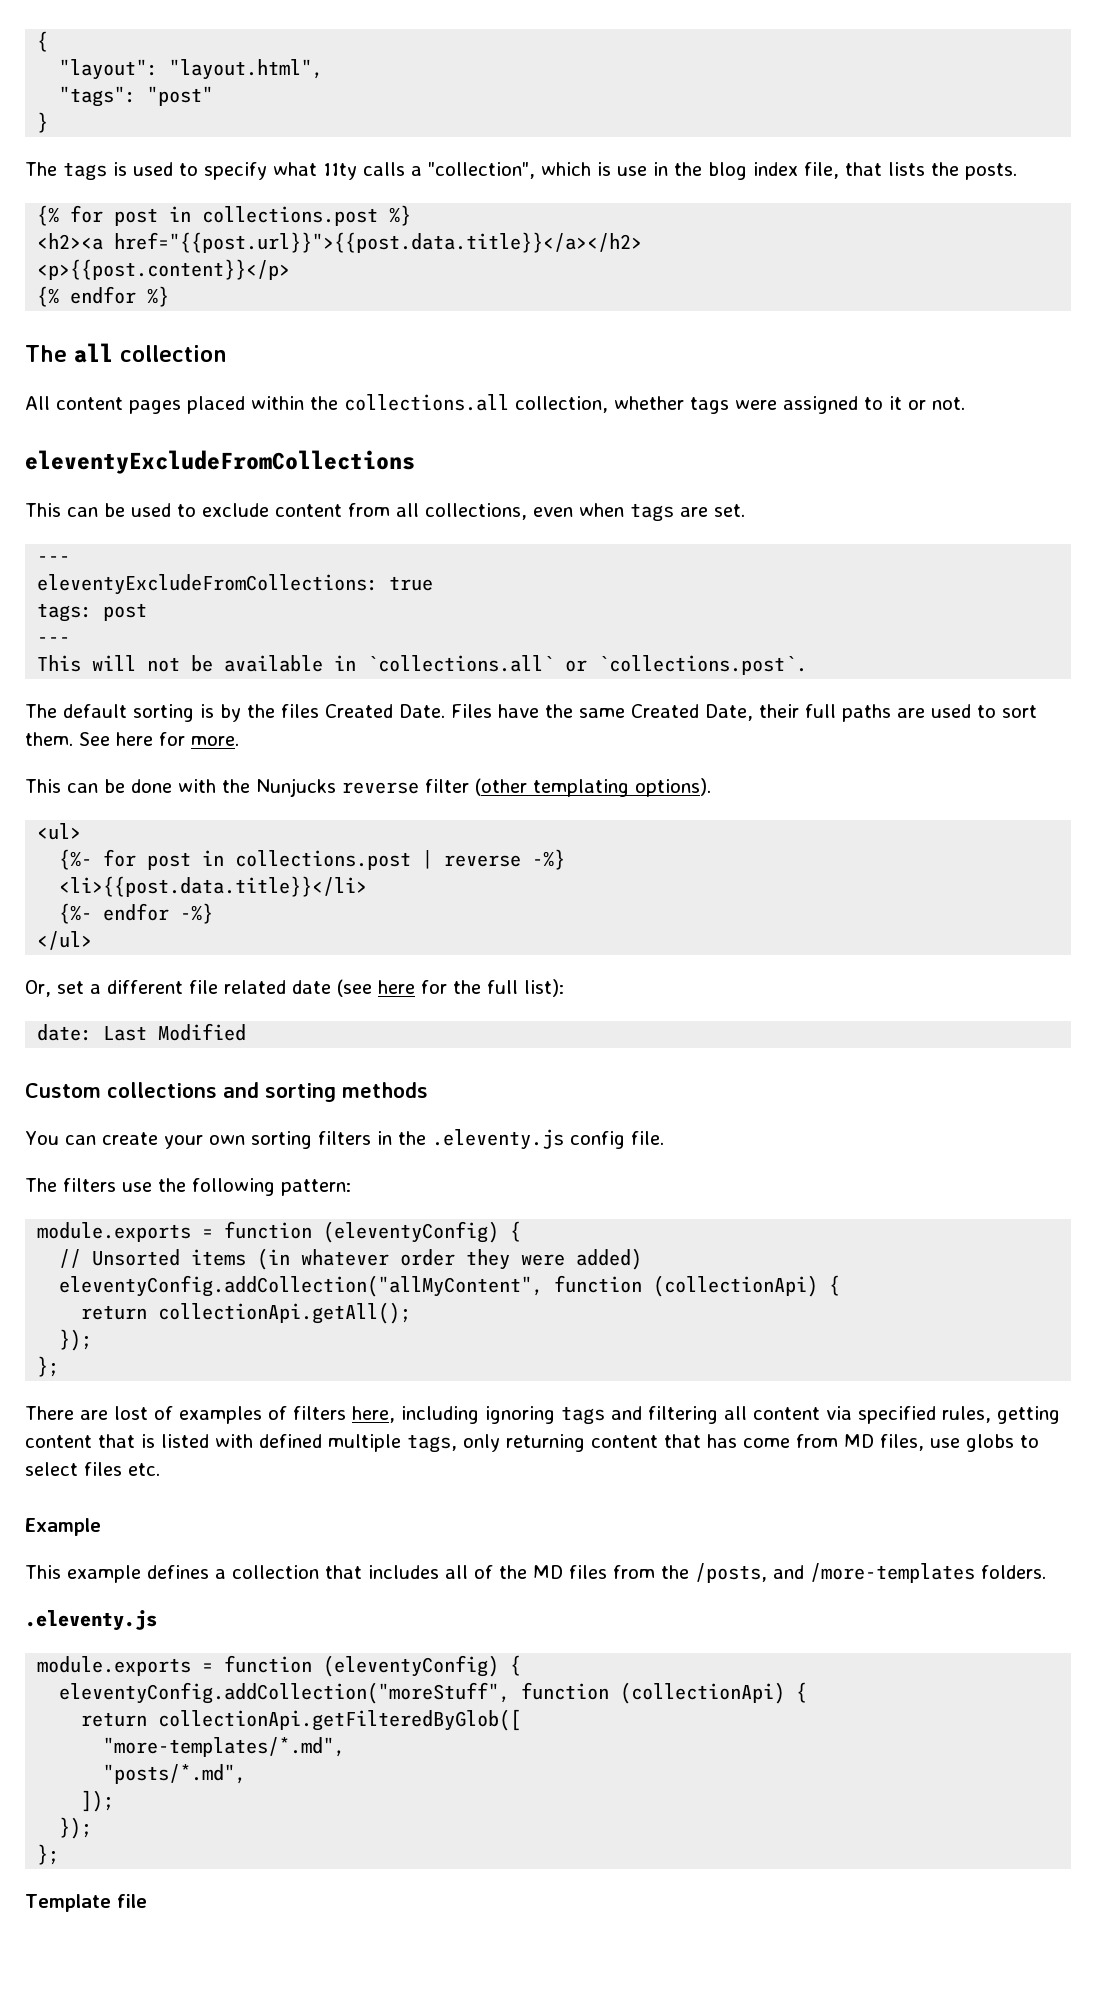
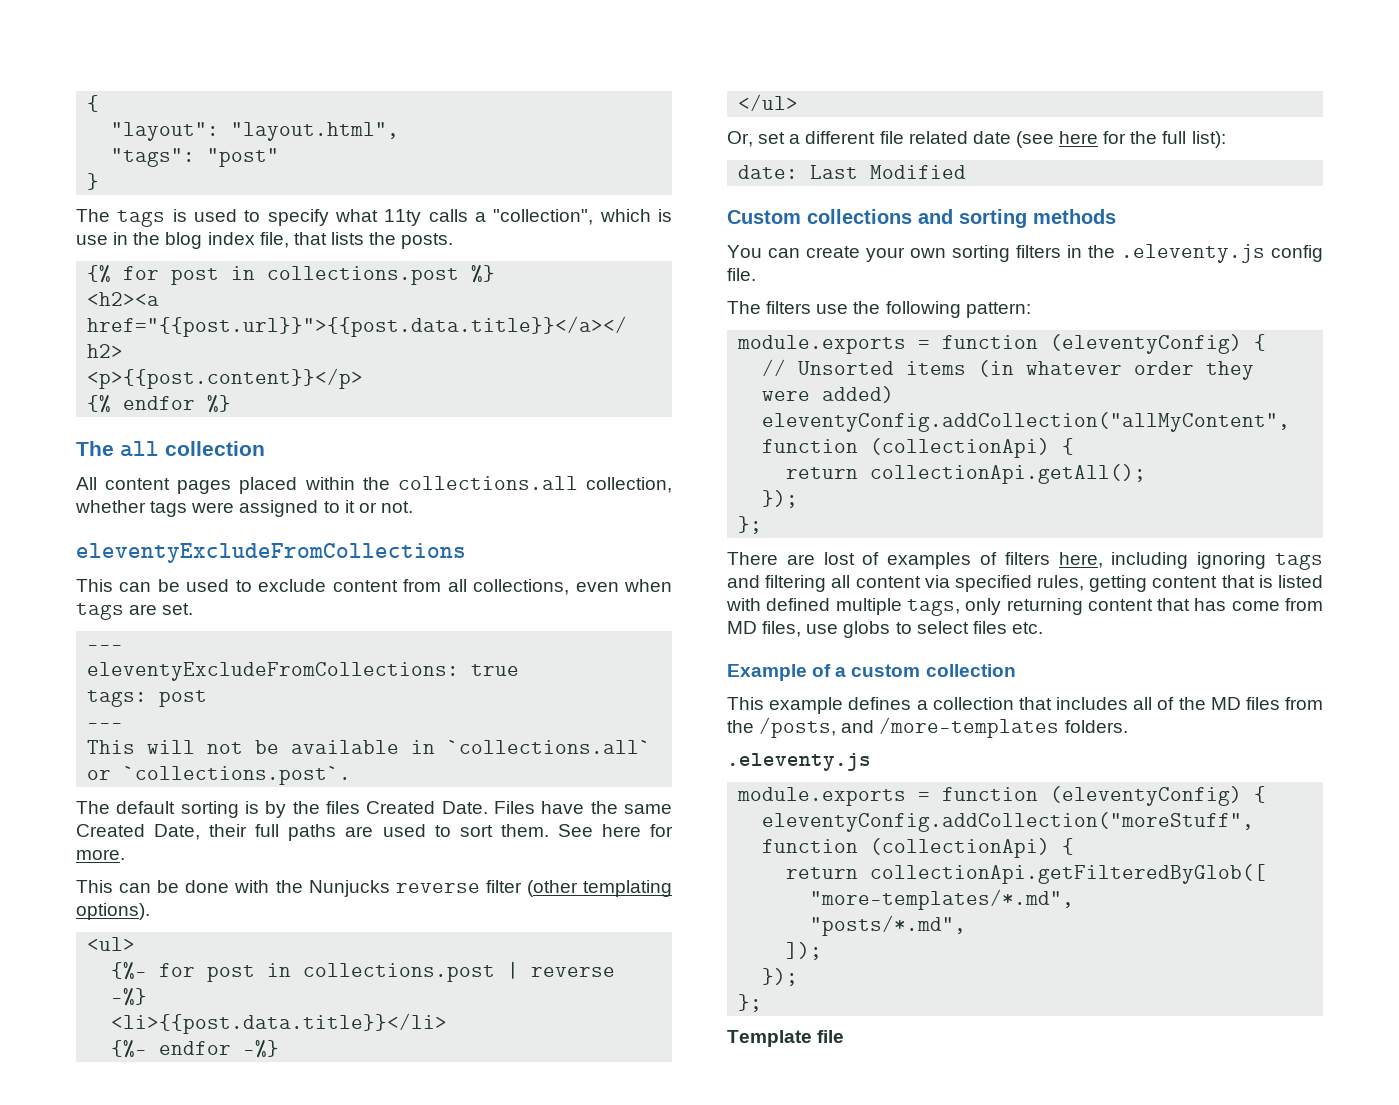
(101, 1527) none -> [812,664,1016,677] of a custom collection

